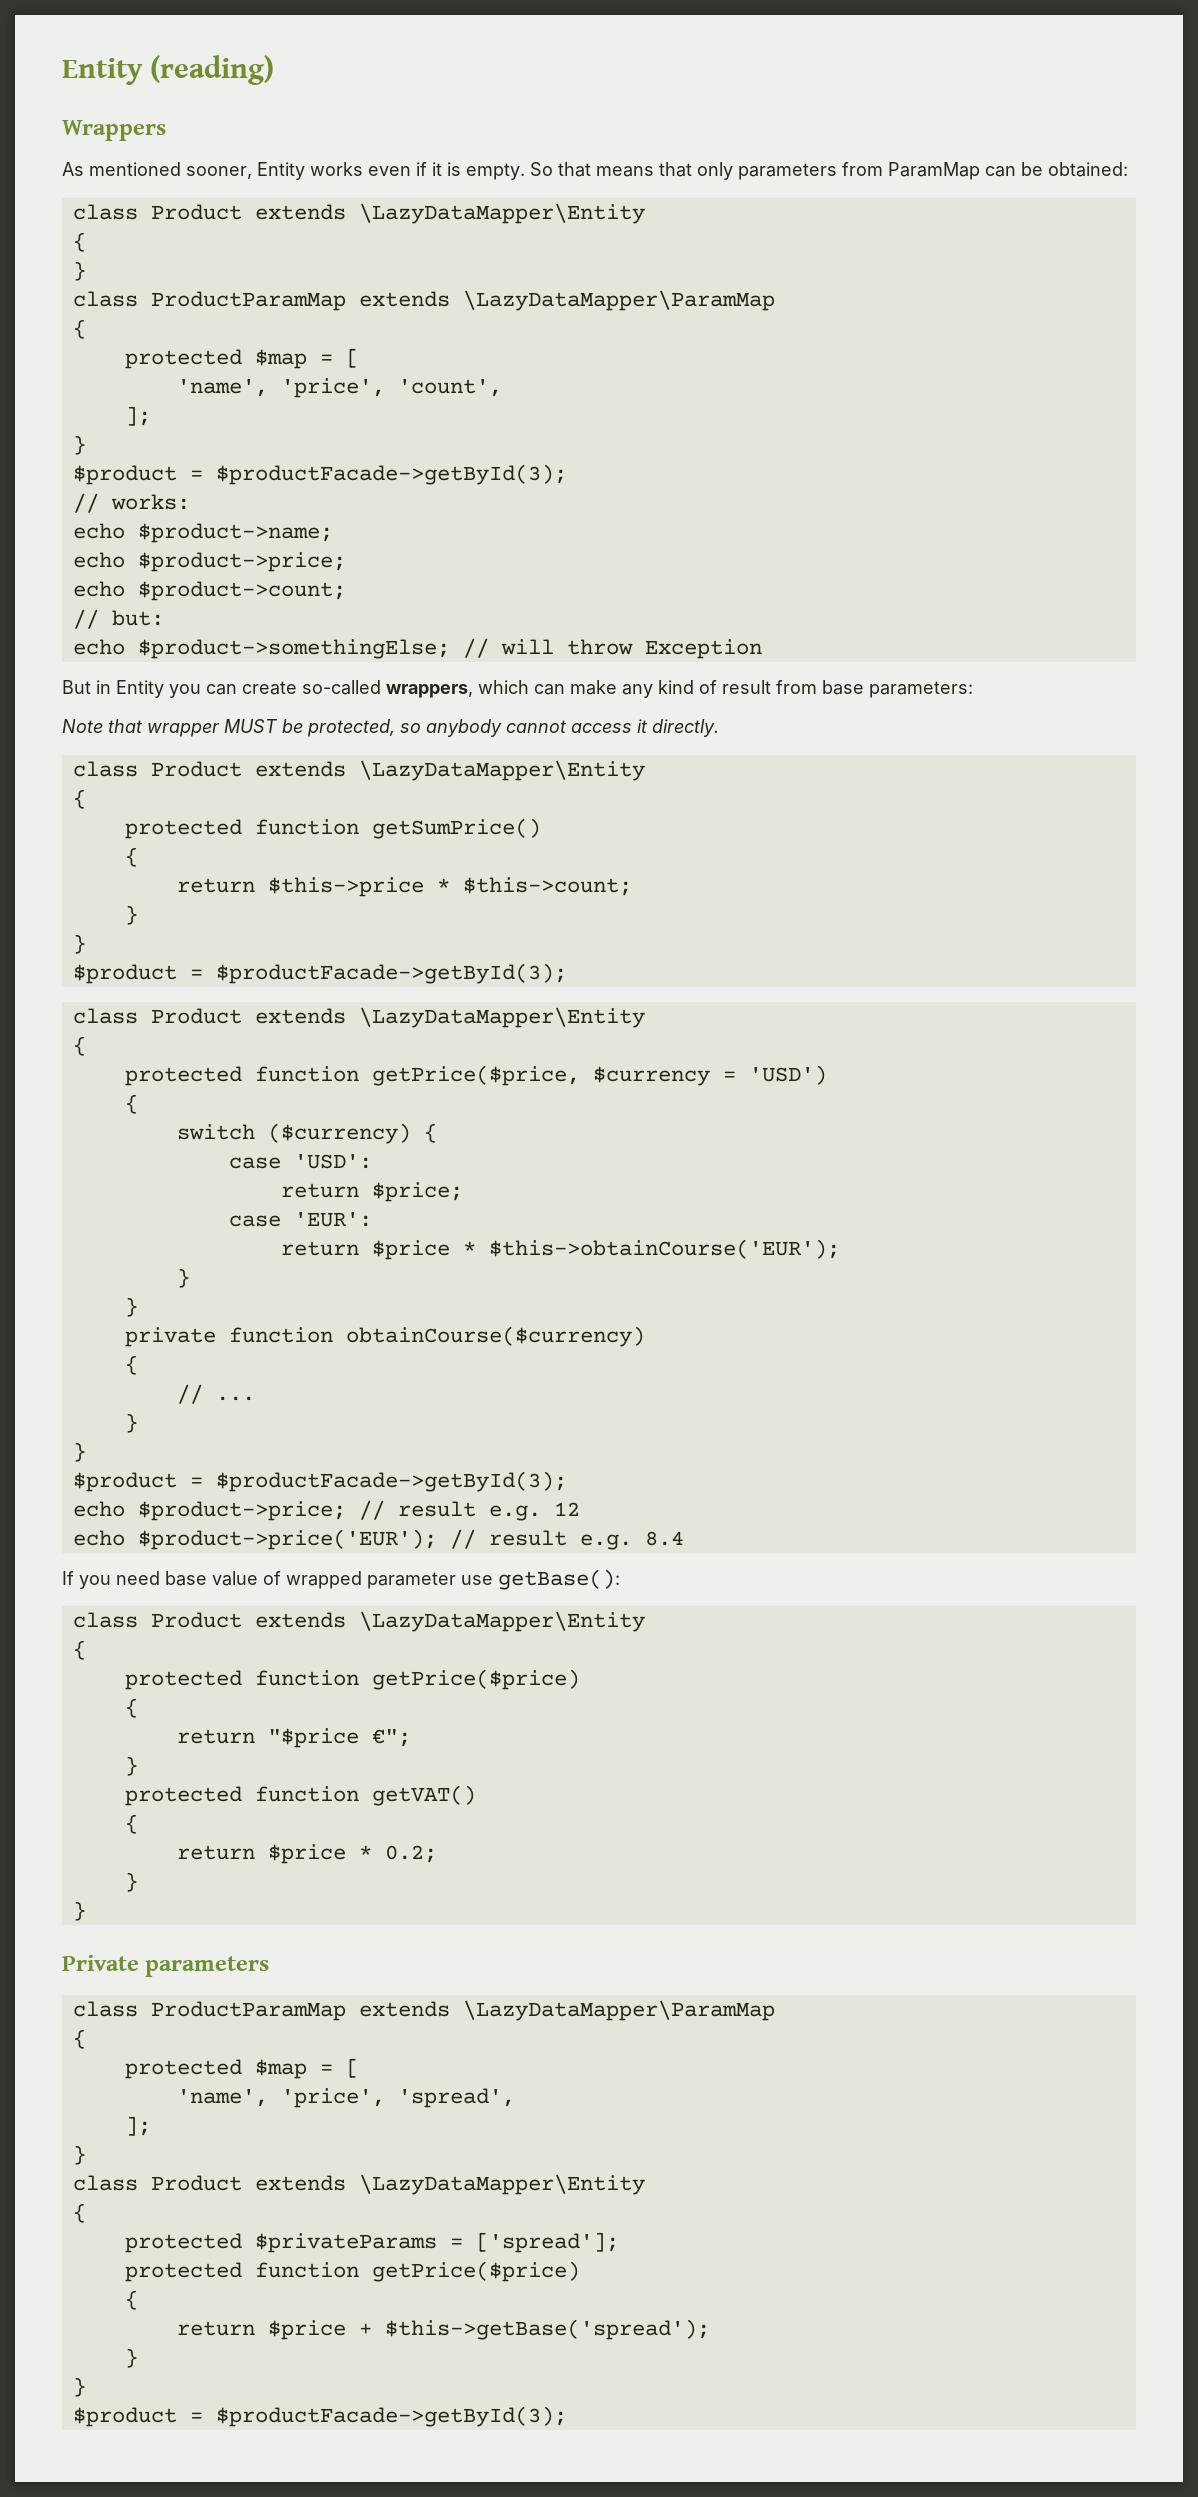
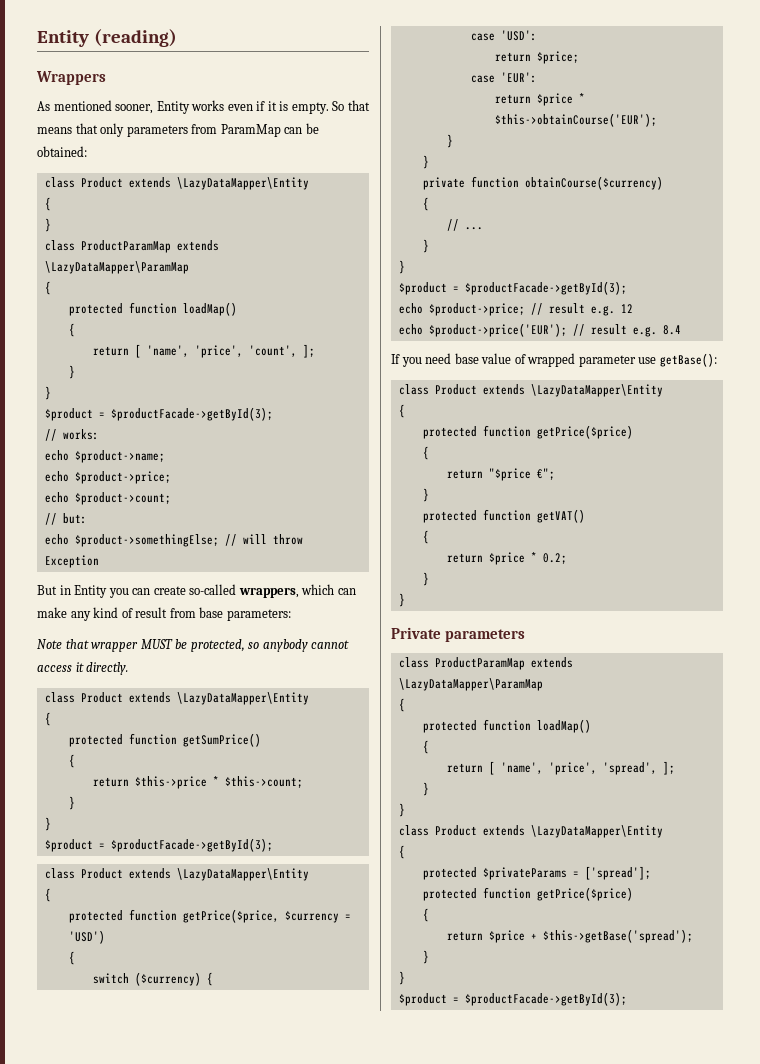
[254,348,359,369] $map = [ // -> [128,302,237,316] [68,323,75,337] [92,344,141,358] function loadMap() // { // return [
[124,406,151,426] // ]; -> [302,344,315,358] [68,365,75,379] ]; // }
[254,2058,359,2079] $map = [ // -> [482,719,591,733] [422,740,429,754] [446,761,495,775] function loadMap() // { // return [
[124,2116,151,2136] // ]; -> [662,761,675,775] [422,782,429,796] ]; // }

